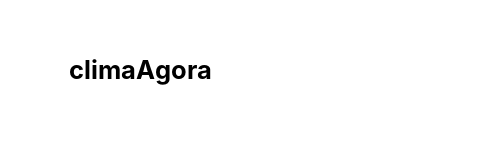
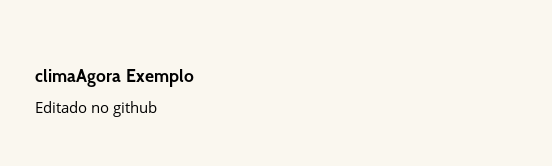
(212, 72) none -> [125,69,194,87] [35,101,158,117] Exemplo // Editado no github

